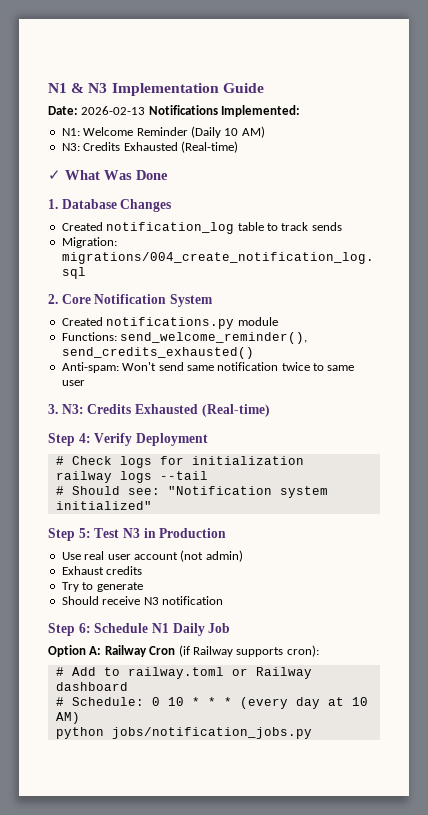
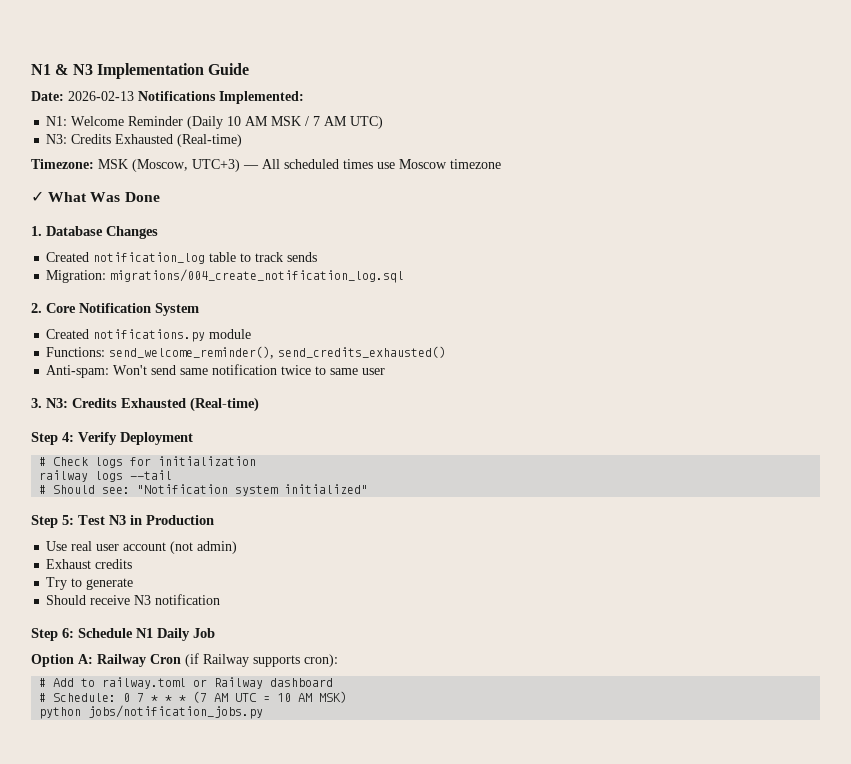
[241,126,265,138] [61,141,238,153] AM) // N3: Credits Exhausted (Real-time) -> [245,116,384,129] [46,134,243,147] [31,159,501,172] AM MSK / 7 AM UTC) // N3: Credits Exhausted (Real-time) // Timezone: MSK (Moscow, UTC+3) — All scheduled times use Moscow timezone
[167,697,184,706] 10 -> [137,693,145,702] 7
[239,697,368,709] [55,712,80,724] (every day at 10 AM) -> [193,691,348,703] (7 AM UTC = 10 AM MSK)

